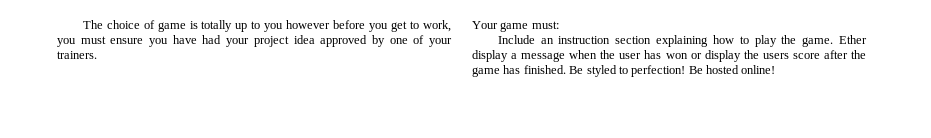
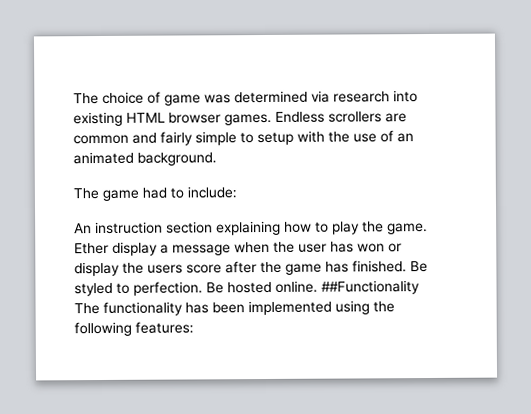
[189,20,451,32] [57,35,452,47] [57,51,97,59] [472,21,559,32] [497,35,554,44] is totally up to you however before you get to work, you must ensure you have had your project idea approved by one of your trainers. // Your game must: // Include an -> [204,90,418,104] [73,111,407,127] [73,130,414,146] [73,151,217,166] [73,186,237,201] [74,223,92,234] was determined via research into existing HTML browser games. Endless scrollers are common and fairly simple to setup with the use of an animated background. // The game had to include: // An
[631,65,686,77] perfection! -> [133,281,203,296] perfection.
[741,65,776,74] online! -> [275,280,420,295] [74,300,395,316] [74,321,194,337] online. ##Functionality The functionality has been implemented using the following features:

